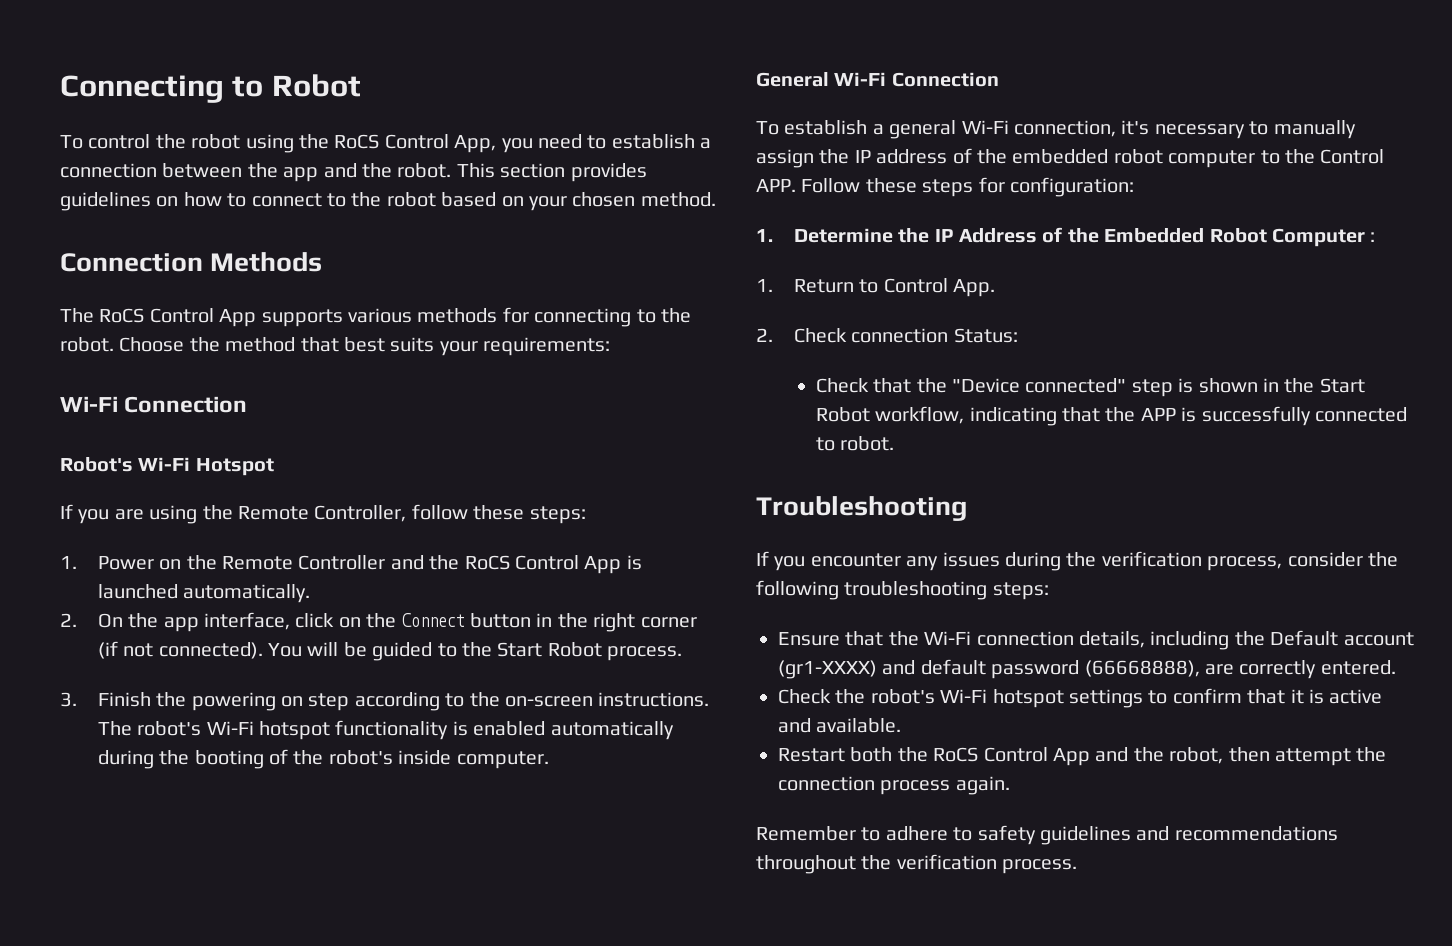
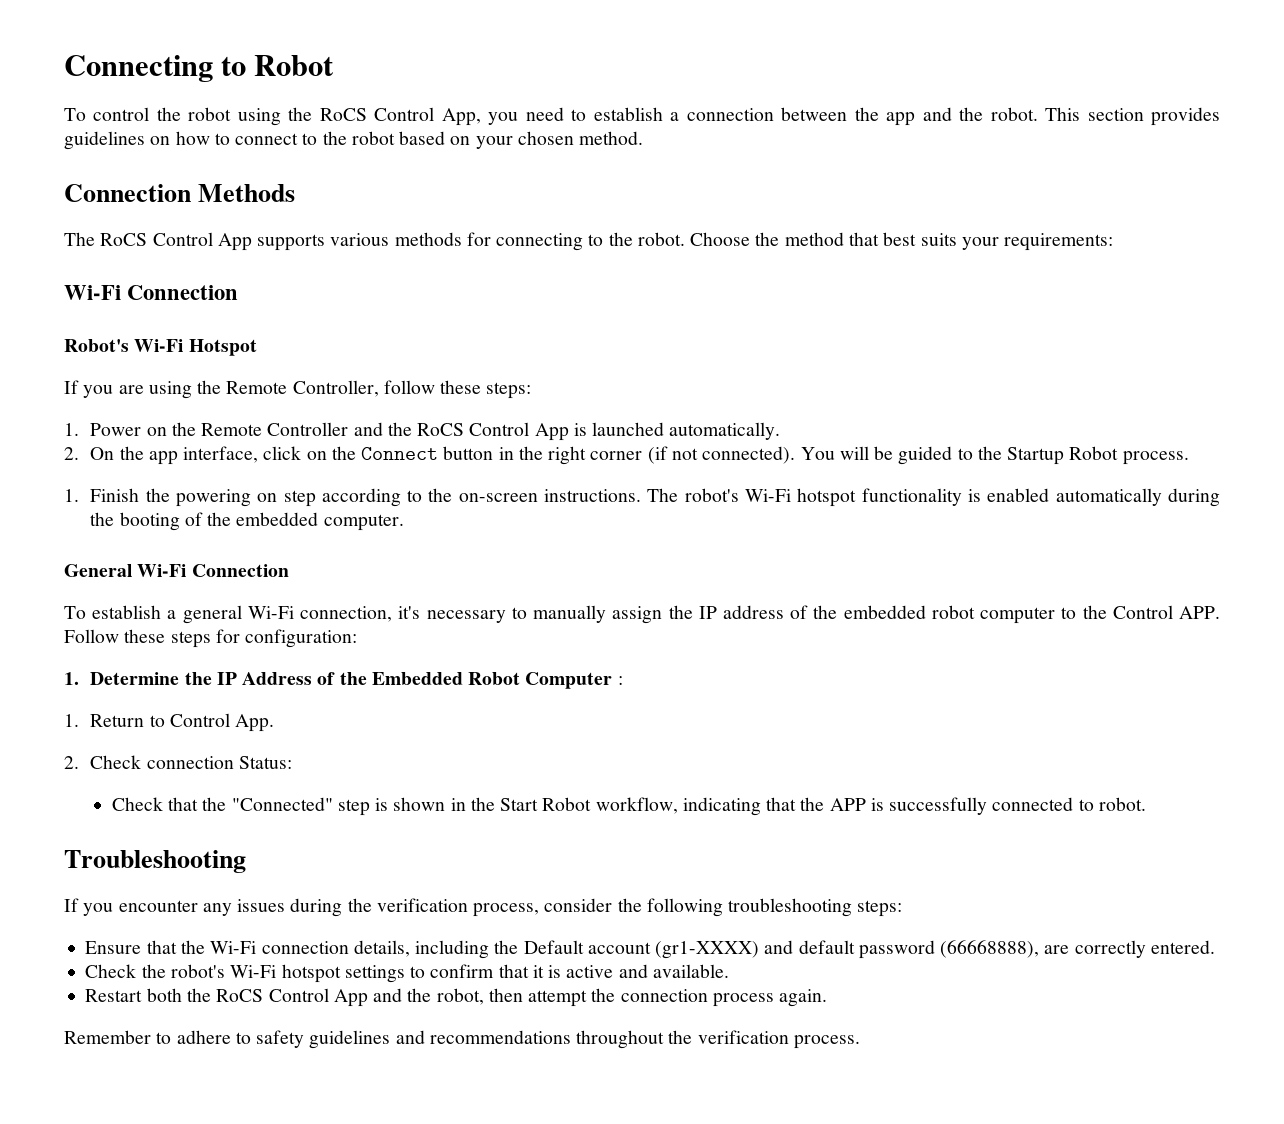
[497,642,543,657] Start -> [1007,447,1065,465] Startup
[60,692,77,707] 3. -> [64,489,79,502] 1.
[328,750,452,765] robot's inside -> [236,512,319,526] embedded
[952,378,1127,393] "Device connected" -> [231,797,333,811] "Connected"

